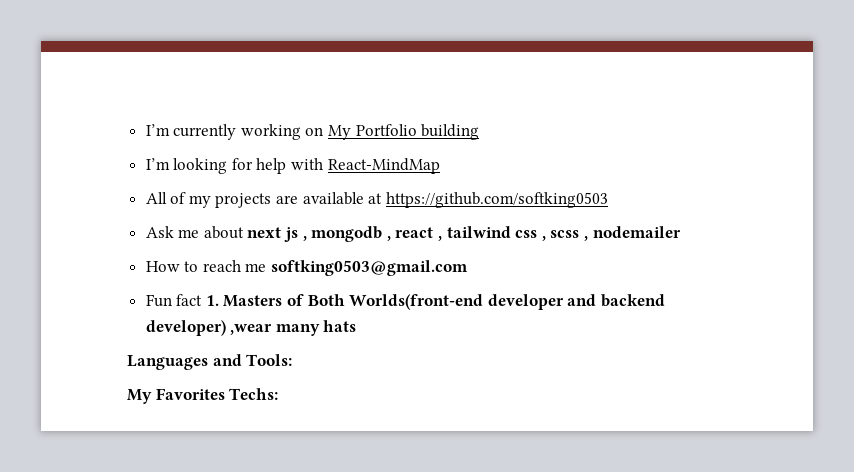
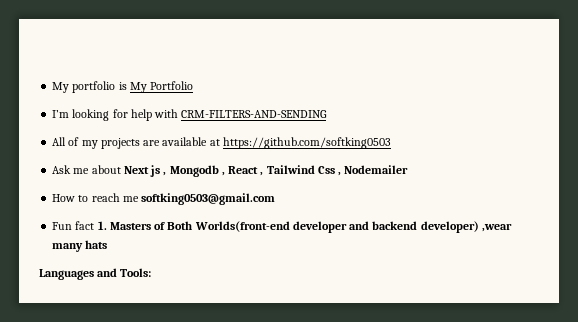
[145,124,324,140] I’m currently working on -> [52,81,127,93] My portfolio is
[421,124,480,140] building -> (194, 85) none
[327,158,440,174] React-MindMap -> [181,110,328,118] CRM-FILTERS-AND-SENDING
[247,227,282,238] next -> [123,166,149,174] Next
[311,226,681,242] mongodb , react , tailwind css , scss , nodemailer -> [169,165,409,177] Mongodb , React , Tailwind Css , Nodemailer
[127,388,279,404] // My Favorites Techs: -> (152, 272) none

